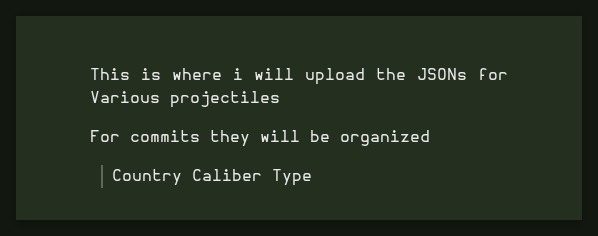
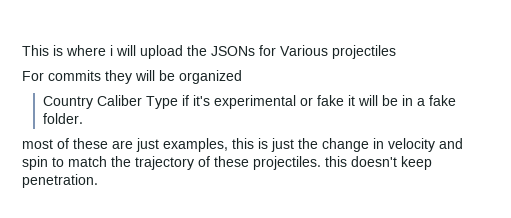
(312, 177) none -> [182,95,457,109] [43,113,84,124] [22,138,463,152] [22,156,432,170] [22,174,98,188] if it's experimental or fake it will be in a fake folder. // most of these are just examples, this is just the change in velocity and spin to match the trajectory of these projectiles. this doesn't keep penetration.

